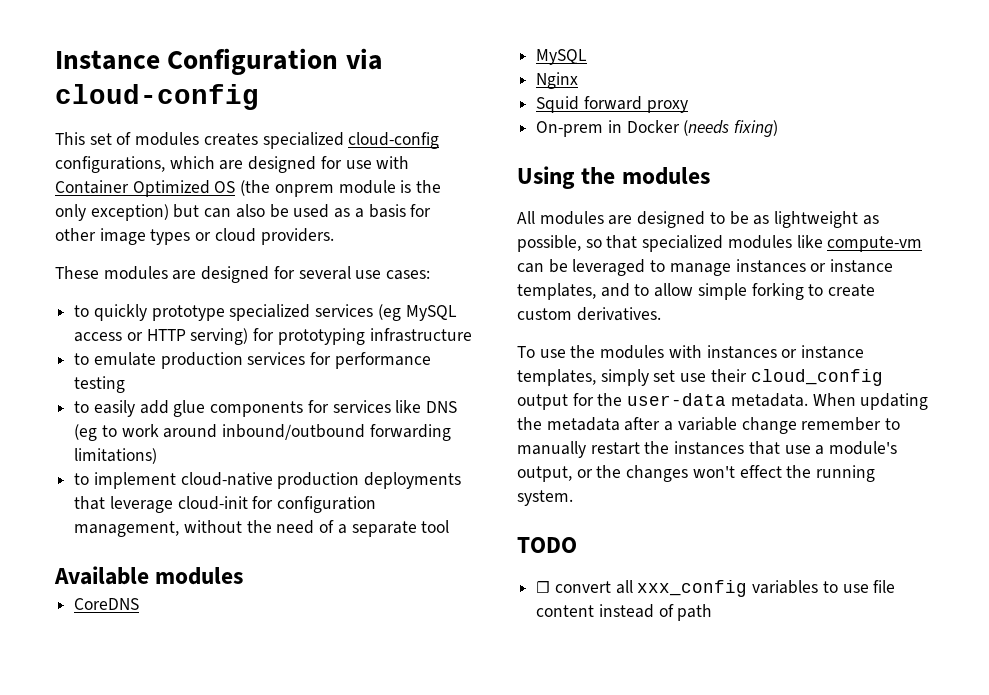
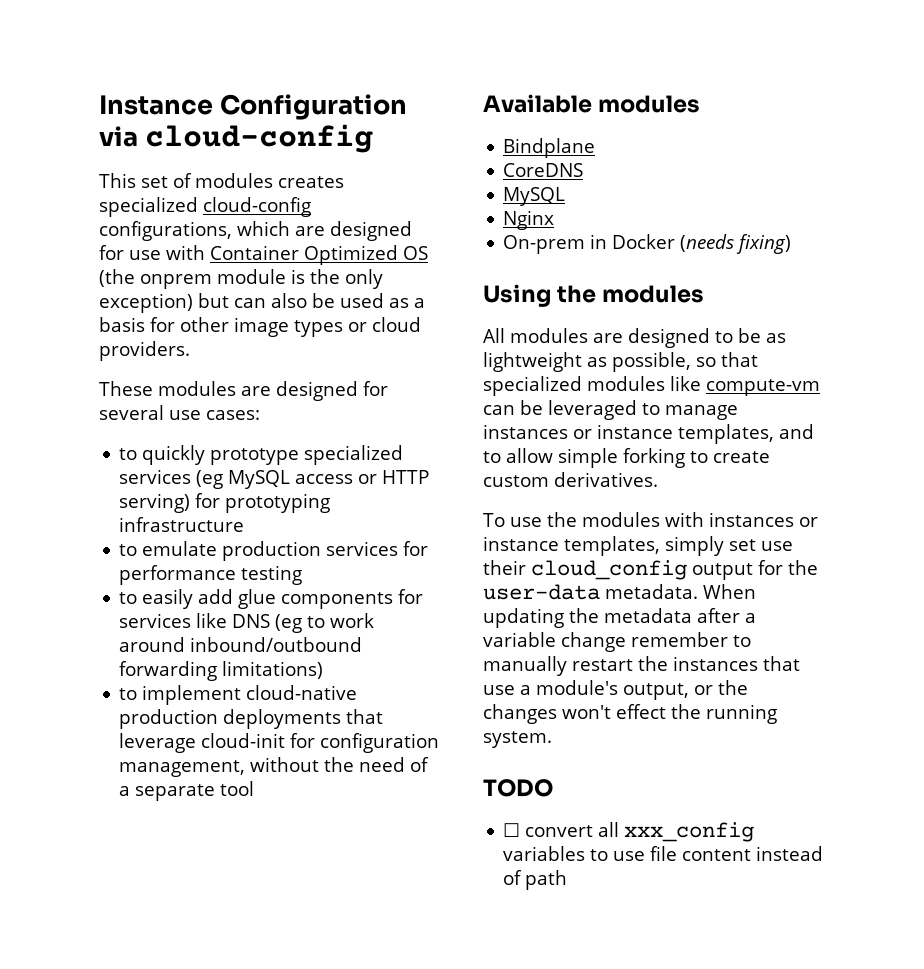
(244, 576) none -> [503,138,596,158] // Bindplane
[536,96,688,113] // Squid forward proxy -> (555, 220) none

